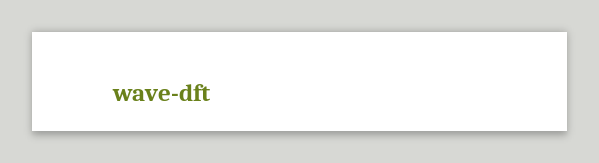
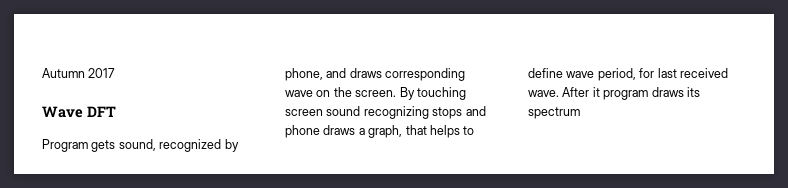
[112,84,211,101] wave-dft -> [42,68,116,78] [42,106,116,118] [42,139,239,152] [285,68,466,81] [285,87,466,100] [285,106,486,119] [285,125,475,138] [528,68,728,81] [528,87,700,100] [528,107,580,119] Autumn 2017 // Wave DFT // Program gets sound, recognized by phone, and draws corresponding wave on the screen. By touching screen sound recognizing stops and phone draws a graph, that helps to define wave period, for last received wave. After it program draws its spectrum

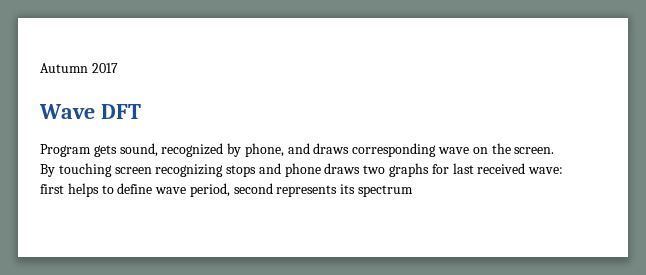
[326,106,361,116] sound -> (152, 170) none
[358,125,427,138] a graph, that -> [363,163,564,177] [40,184,64,194] two graphs for last received wave: first
[639,68,728,78] [528,87,684,100] for last received wave. After it program draws -> [233,183,338,197] second represents

